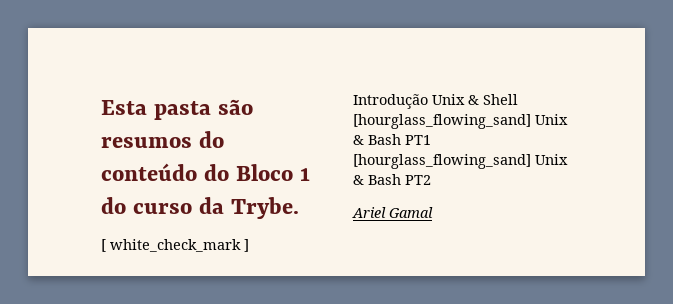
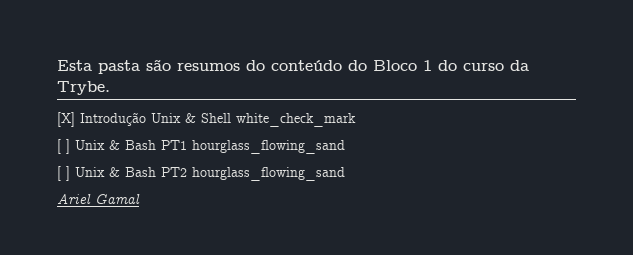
[101,239,249,252] [ white_check_mark ] -> [57,112,75,127] [X]
[353,114,531,129] [hourglass_flowing_sand] -> [236,113,356,127] [57,139,70,154] white_check_mark // [ ]
[353,154,531,169] [hourglass_flowing_sand] -> [192,140,345,154] [57,166,70,181] hourglass_flowing_sand // [ ]
(431, 180) none -> [192,167,345,181] hourglass_flowing_sand

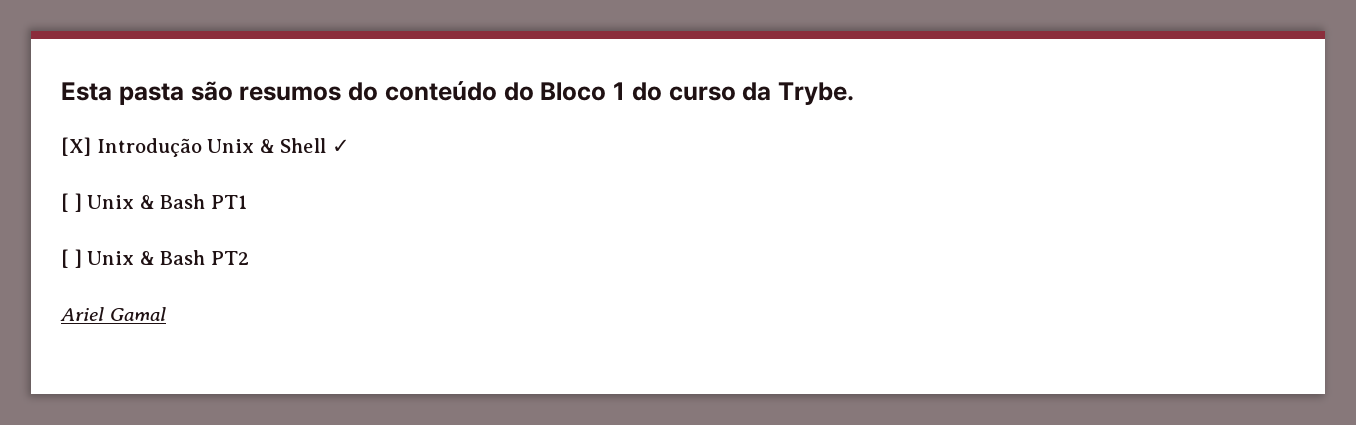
[236,113,356,127] white_check_mark -> [331,139,350,153] ✓
[192,140,345,154] hourglass_flowing_sand -> (247, 202) none
[192,167,345,181] hourglass_flowing_sand -> (249, 258) none

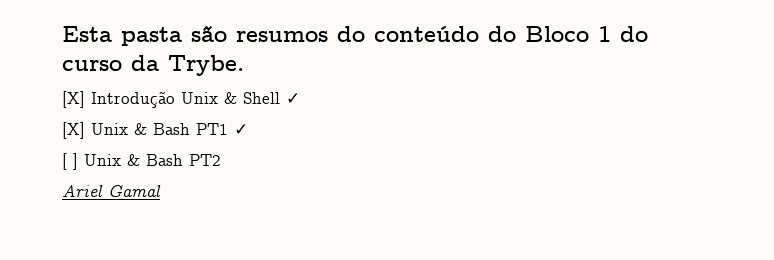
[61,193,82,212] [ ] -> [62,122,85,139] [X]
(247, 202) none -> [234,124,248,135] ✓

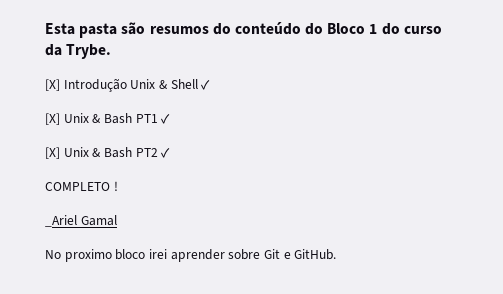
[62,153,78,170] [ ] -> [45,147,60,159] [X]
[62,185,161,197] // Ariel Gamal -> [161,148,171,158] [45,181,118,191] [45,215,117,227] [45,249,337,262] ✓ // COMPLETO ! // _Ariel Gamal // No proximo bloco irei aprender sobre Git e GitHub.

